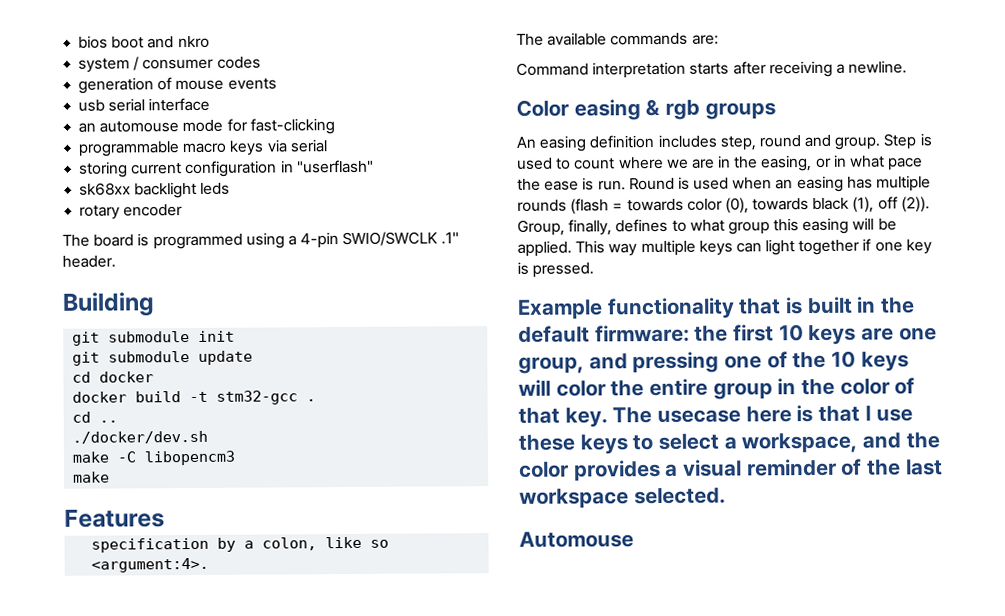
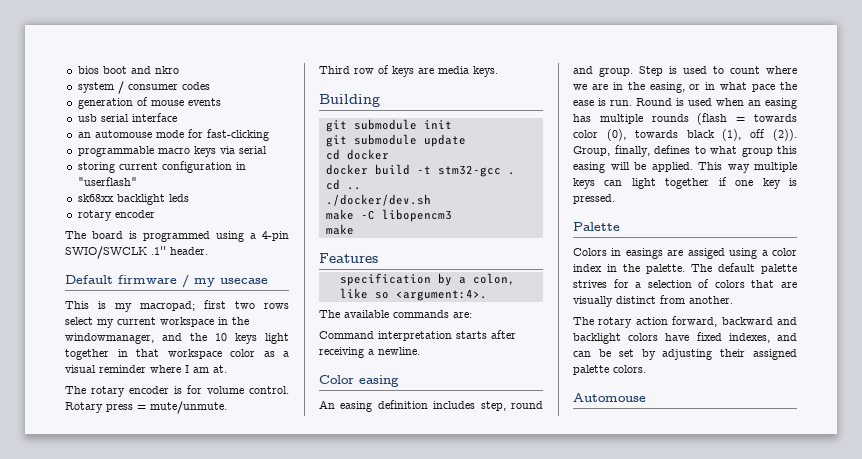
(116, 261) none -> [65,274,268,288] [65,300,289,312] [65,317,249,328] [65,333,289,344] [65,349,289,360] [65,365,227,373] [65,385,289,397] [65,401,227,414] [319,65,498,77] // Default firmware / my usecase // This is my macropad; first two rows select my current workspace in the windowmanager, and the 10 keys light together in that workspace color as a visual reminder where I am at. // The rotary encoder is for volume control. Rotary press = mute/unmute. // Third row of keys are media keys.
[645,98,776,120] & rgb groups -> (399, 381) none
[517,296,916,320] [518,324,937,346] [518,350,909,374] [518,377,916,400] [518,404,914,428] [518,432,940,455] [518,458,943,482] [519,487,726,509] Example functionality that is built in the default firmware: the first 10 keys are one group, and pressing one of the 10 keys will color the entire group in the color of that key. The usecase here is that I use these keys to select a workspace, and the color provides a visual reminder of the last workspace selected. -> [573,222,620,231] [573,248,797,259] [573,263,797,274] [573,279,797,288] [573,295,733,307] [573,316,797,328] [573,332,797,344] [573,349,797,360] [573,365,646,375] Palette // Colors in easings are assiged using a color index in the palette. The default palette strives for a selection of colors that are visually distinct from another. // The rotary action forward, backward and backlight colors have fixed indexes, and can be set by adjusting their assigned palette colors.

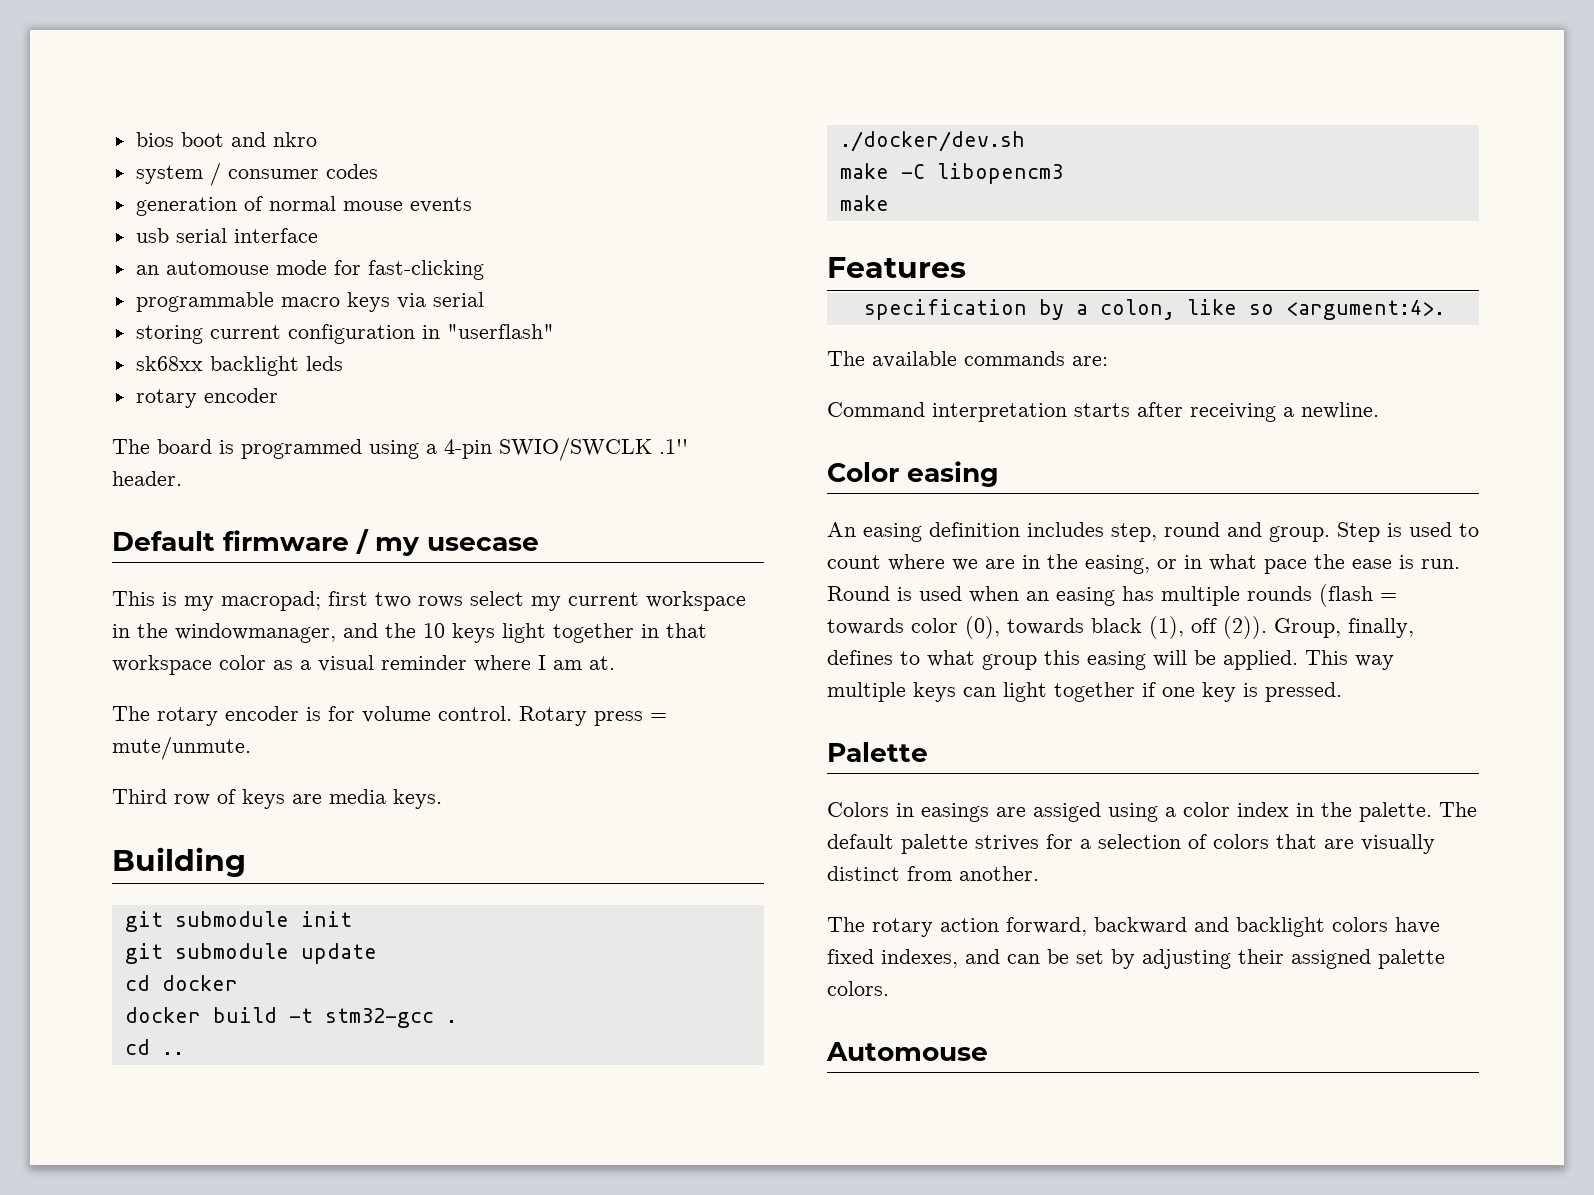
(148, 101) none -> [268,196,336,211] normal

